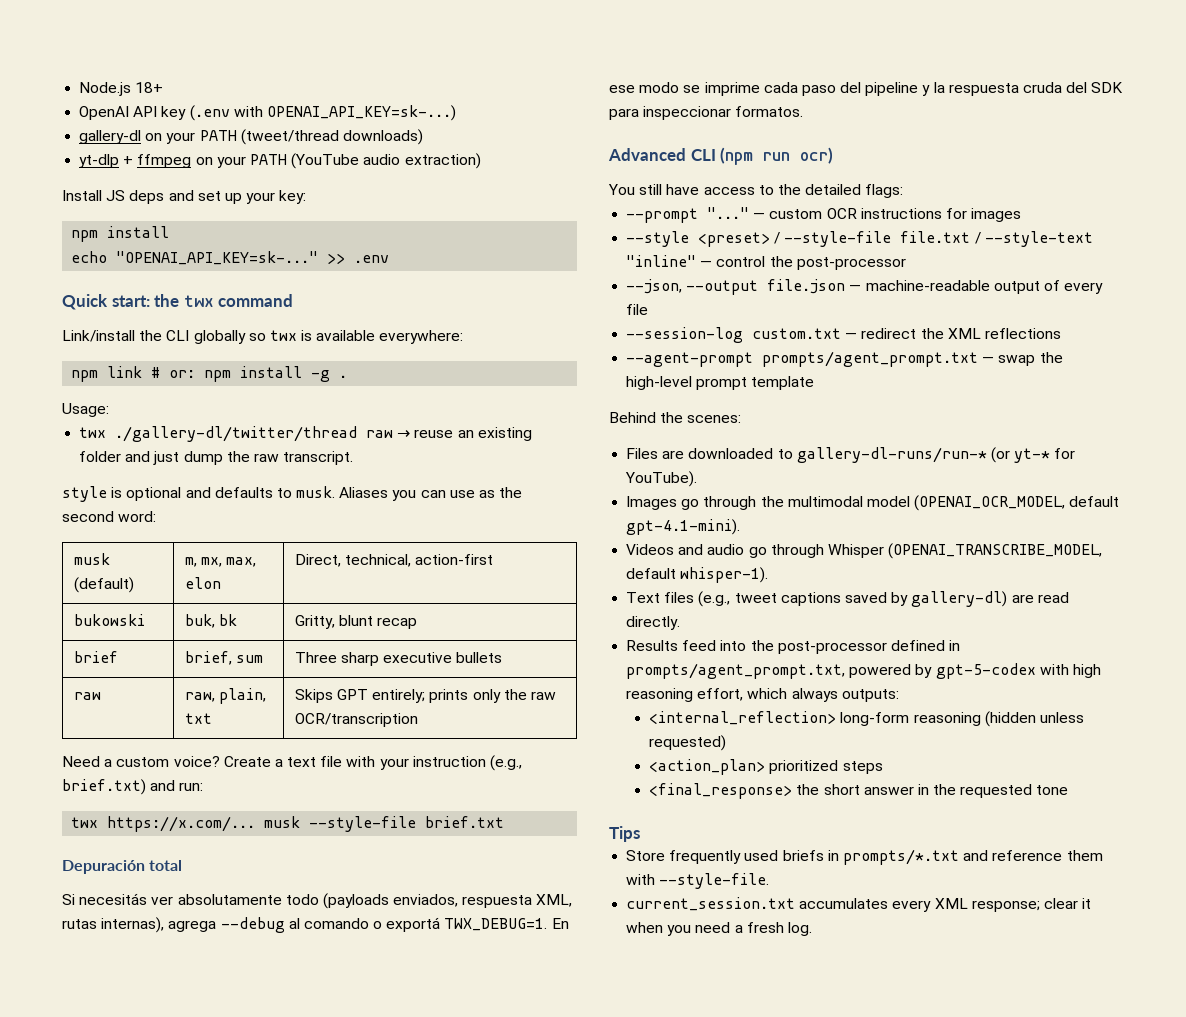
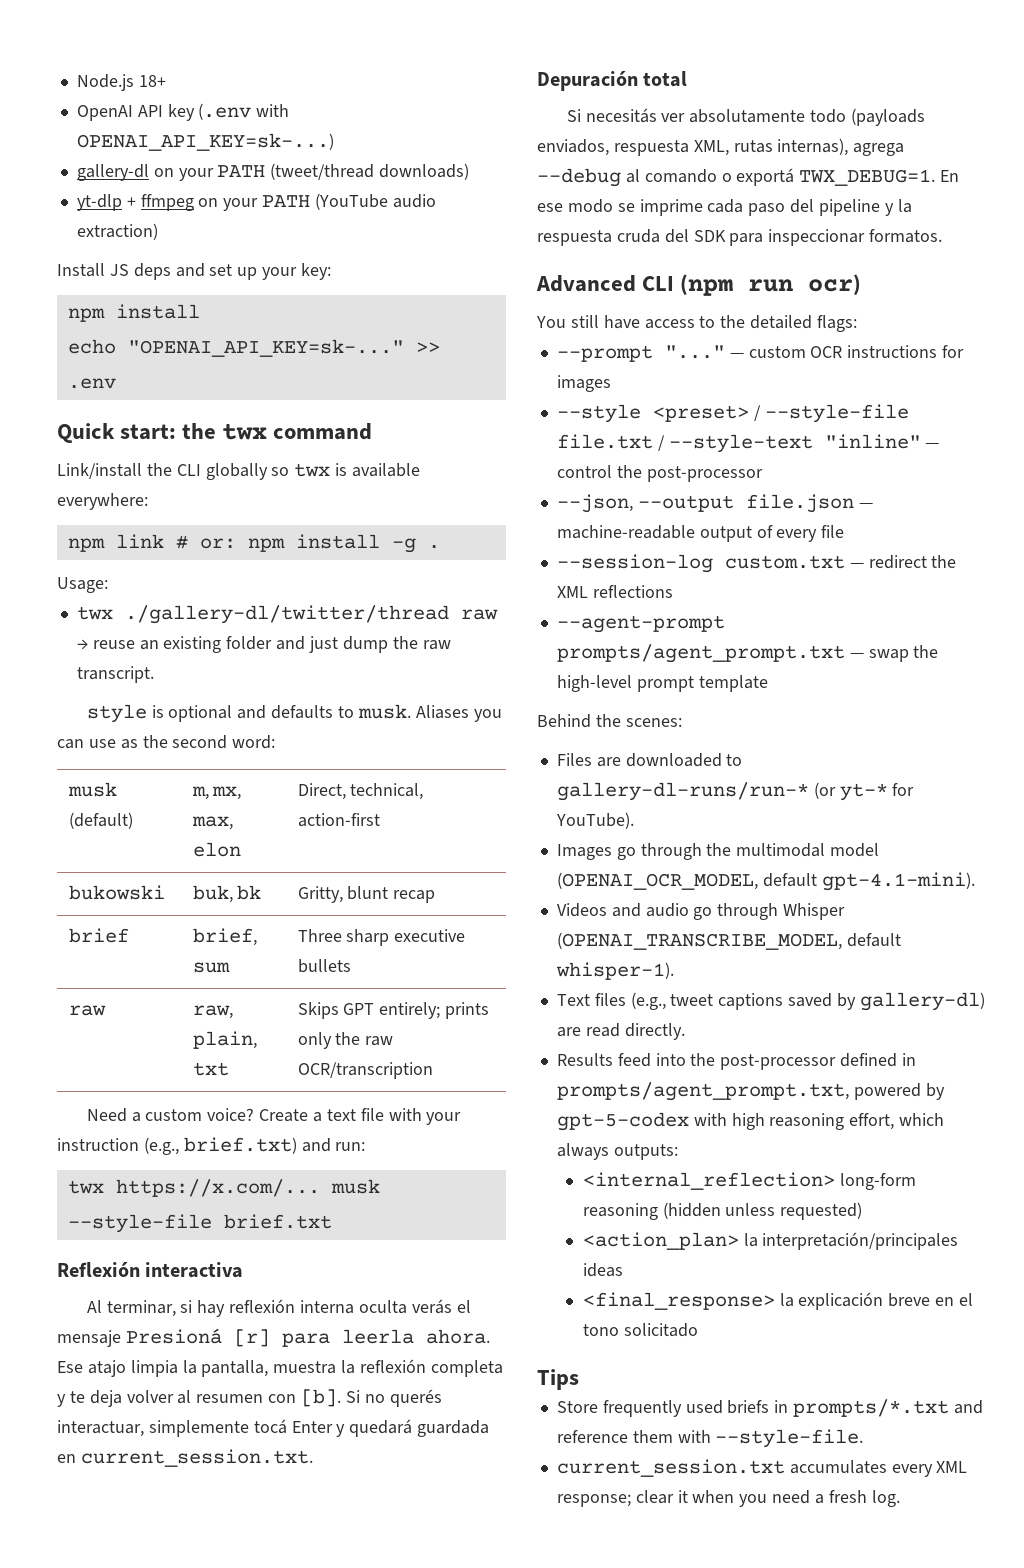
(505, 822) none -> [57,1262,244,1278] [86,1299,471,1317] [57,1328,490,1347] [57,1359,503,1377] [57,1389,442,1407] [57,1419,490,1437] [57,1449,313,1467] // Reflexión interactiva // Al terminar, si hay reflexión interna oculta verás el mensaje Presioná [r] para leerla ahora. Ese atajo limpia la pantalla, muestra la reflexión completa y te deja volver al resumen con [b]. Si no querés interactuar, simplemente tocá Enter y quedará guardada en current_session.txt.
[769,760,883,774] [649,783,1069,799] prioritized steps // <final_response> the short answer in the requested tone -> [743,1232,959,1250] [582,1263,623,1277] [582,1292,973,1310] [582,1323,698,1337] la interpretación/principales ideas // <final_response> la explicación breve en el tono solicitado

